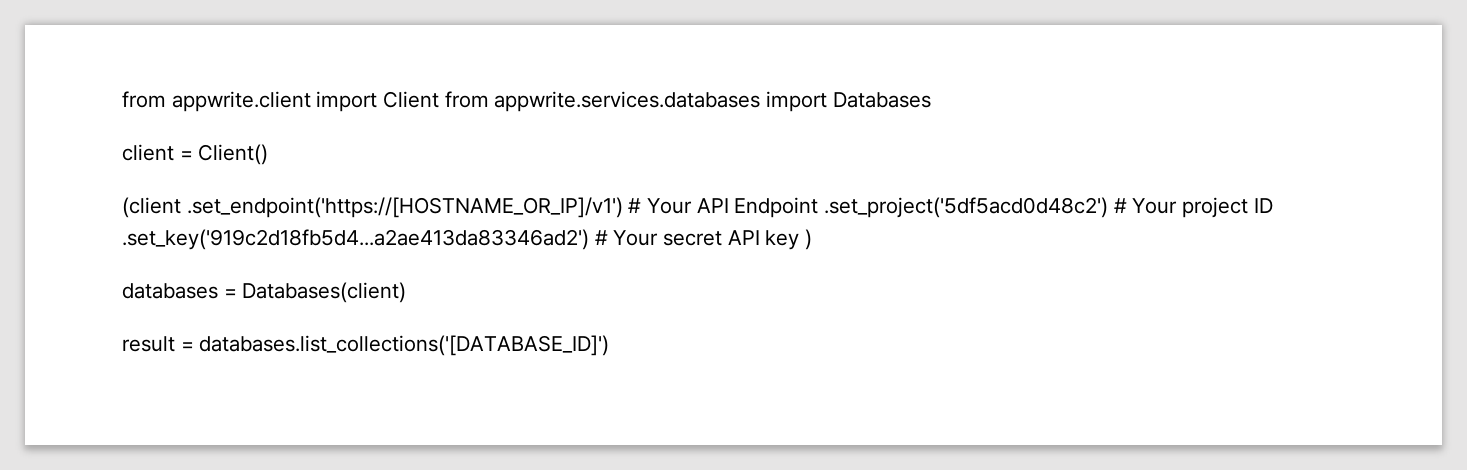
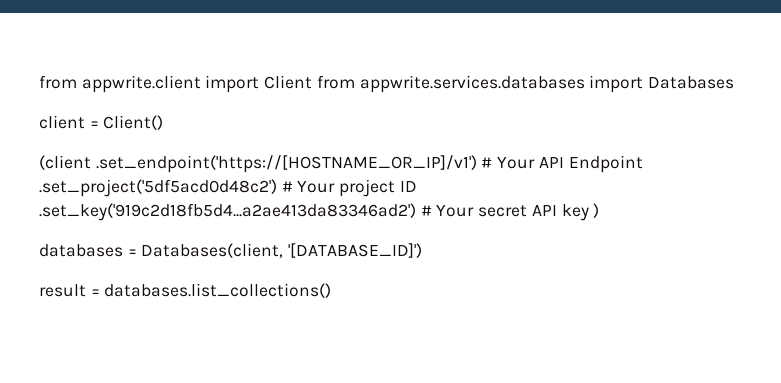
[242,282,407,303] Databases(client) -> [141,243,423,258] Databases(client, '[DATABASE_ID]')
[199,335,610,356] databases.list_collections('[DATABASE_ID]') -> [104,283,332,298] databases.list_collections()

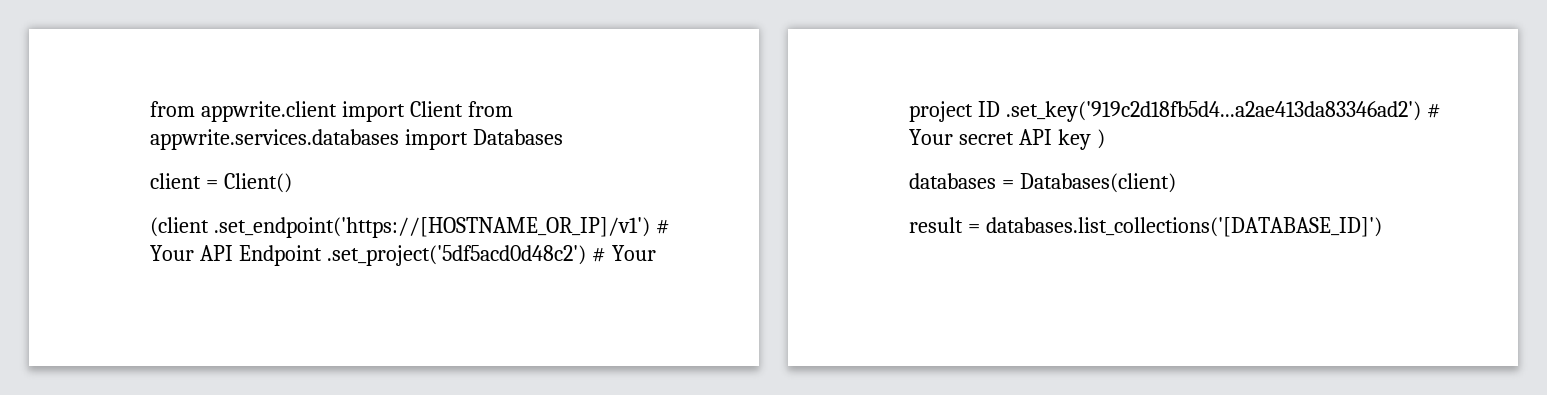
[141,243,423,258] Databases(client, '[DATABASE_ID]') -> [1019,173,1176,193] Databases(client)
[104,283,332,298] databases.list_collections() -> [985,217,1382,237] databases.list_collections('[DATABASE_ID]')

